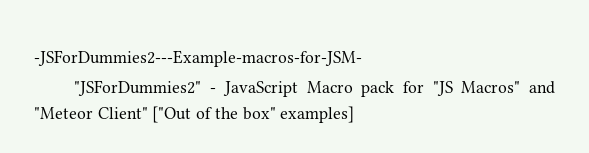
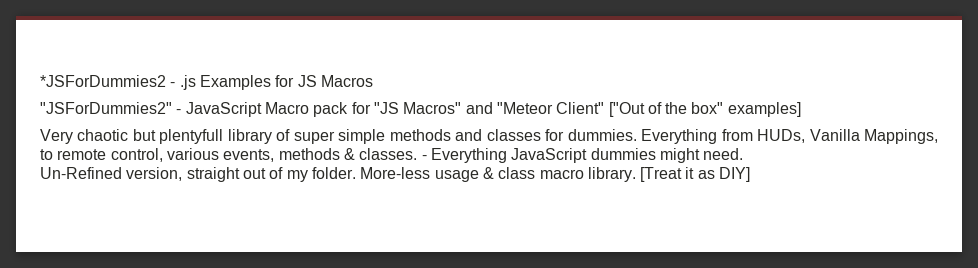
[34,50,362,67] -JSForDummies2---Example-macros-for-JSM- -> [40,75,373,90] *JSForDummies2 - .js Examples for JS Macros
(355, 114) none -> [40,129,939,144] [40,148,744,163] [40,167,751,182] // Very chaotic but plentyfull library of super simple methods and classes for dummies. Everything from HUDs, Vanilla Mappings, to remote control, various events, methods & classes. - Everything JavaScript dummies might need. // Un-Refined version, straight out of my folder. More-less usage & class macro library. [Treat it as DIY]

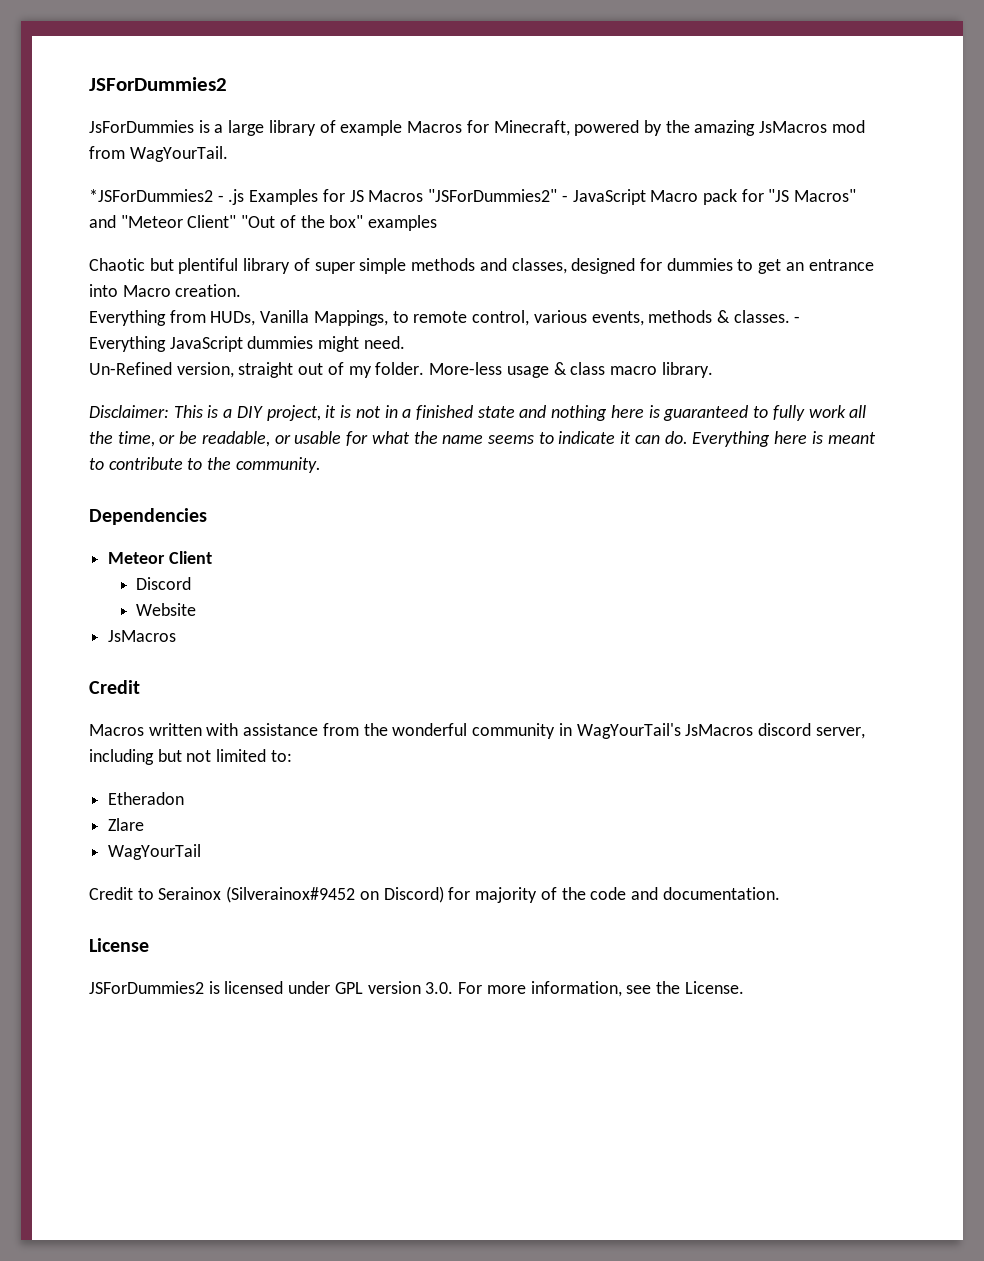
(40, 81) none -> [89,77,227,91] [89,120,865,136] [89,146,228,162] JSForDummies2 // JsForDummies is a large library of example Macros for Minecraft, powered by the amazing JsMacros mod from WagYourTail. //
(373, 81) // -> (424, 196) none
[608,102,645,117] ["Out -> [241,215,276,228] "Out
[727,102,801,117] [40,129,224,144] examples] // Very chaotic but plentyfull -> [368,215,438,231] [89,258,239,274] examples // Chaotic but plentiful
[486,129,637,141] classes for dummies. -> [511,258,874,274] [89,284,242,297] classes, designed for dummies to get an entrance into Macro creation. //
[640,167,751,182] [Treat it as DIY] -> [89,405,867,421] [89,431,876,447] [89,457,321,473] [89,508,207,525] [108,551,212,564] [136,577,192,590] [136,603,197,616] [108,630,177,642] [89,680,140,694] [89,723,865,739] [89,749,292,765] [108,792,185,805] [108,818,145,831] [108,844,202,860] [89,886,780,903] [89,938,149,952] [89,981,744,997] // Disclaimer: This is a DIY project, it is not in a finished state and nothing here is guaranteed to fully work all the time, or be readable, or usable for what the name seems to indicate it can do. Everything here is meant to contribute to the community. // Dependencies // Meteor Client // Discord // Website // JsMacros // Credit // Macros written with assistance from the wonderful community in WagYourTail's JsMacros discord server, including but not limited to: // Etheradon // Zlare // WagYourTail // Credit to Serainox (Silverainox#9452 on Discord) for majority of the code and documentation. // License // JSForDummies2 is licensed under GPL version 3.0. For more information, see the License.

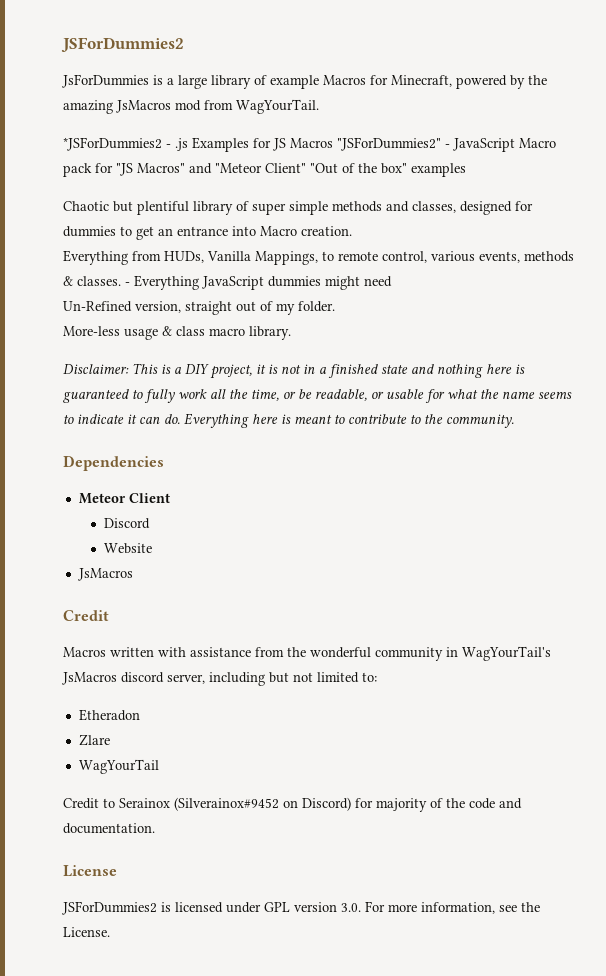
[363,336,405,349] need. -> [364,276,392,287] need
(425, 368) none -> (335, 306) //

